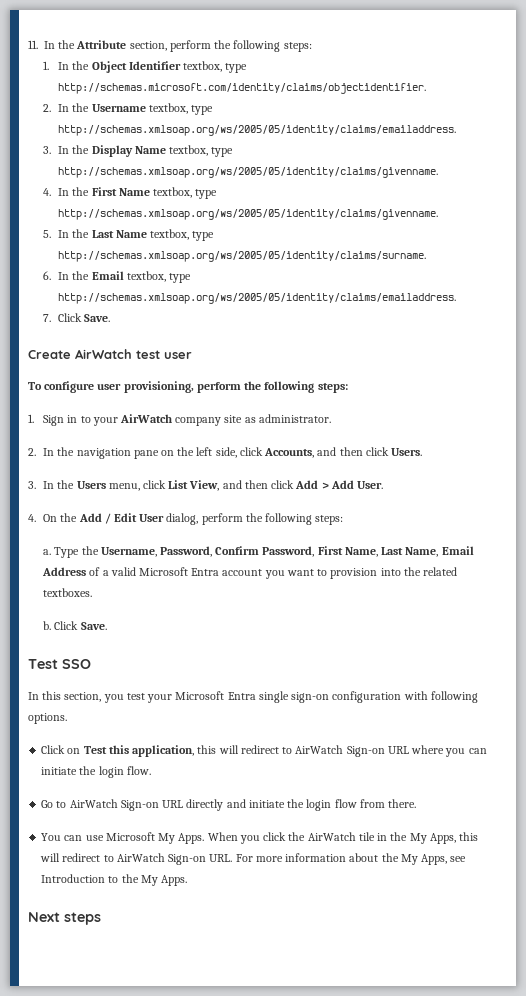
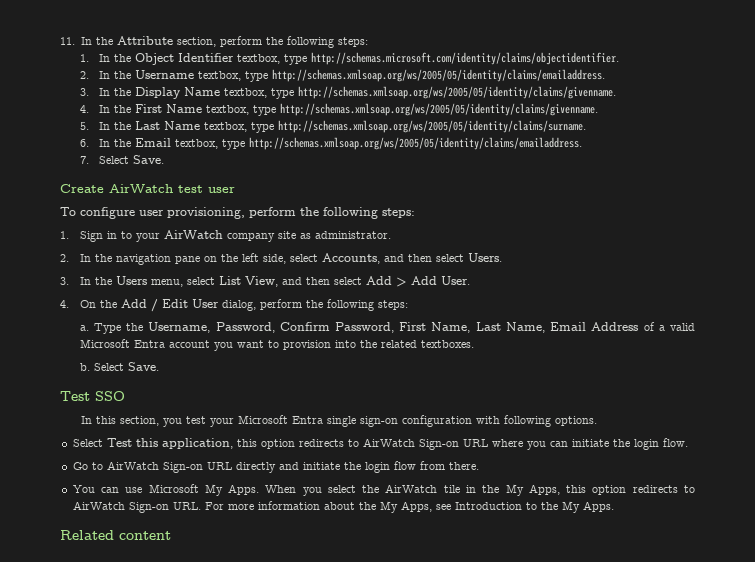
[58,313,83,322] Click -> [99,156,130,164] Select
[239,447,263,456] click -> [289,254,318,262] select
[365,447,389,456] click -> [435,254,464,262] select
[143,480,167,489] click -> [186,277,215,285] select
[271,480,295,489] click -> [333,277,362,285] select
[54,621,79,630] Click -> [93,363,124,371] Select
[41,745,81,754] Click on -> [72,439,103,447] Select
[218,745,279,754] will redirect -> [260,439,344,449] option redirects
[263,832,287,841] click -> [327,485,356,493] select
[40,853,101,862] will redirect -> [592,485,678,495] option redirects
[28,912,101,925] Next steps -> [60,530,171,540] Related content

